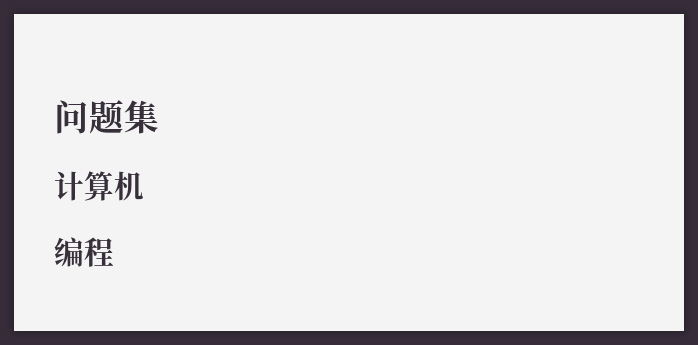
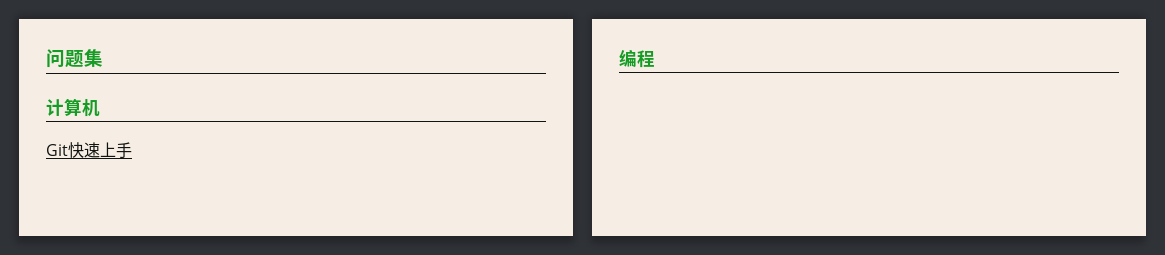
(144, 186) none -> [46,142,132,159] // Git快速上手

